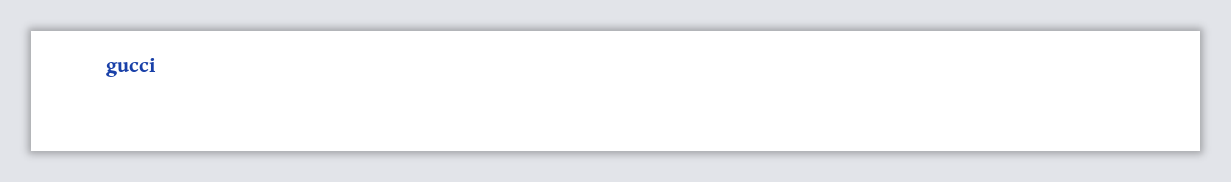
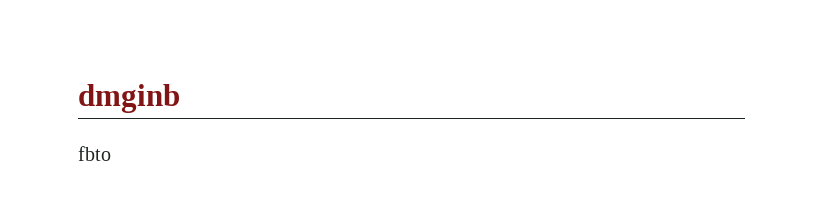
[106,58,156,77] gucci -> [78,84,180,113] [78,146,111,161] dmginb // fbto

